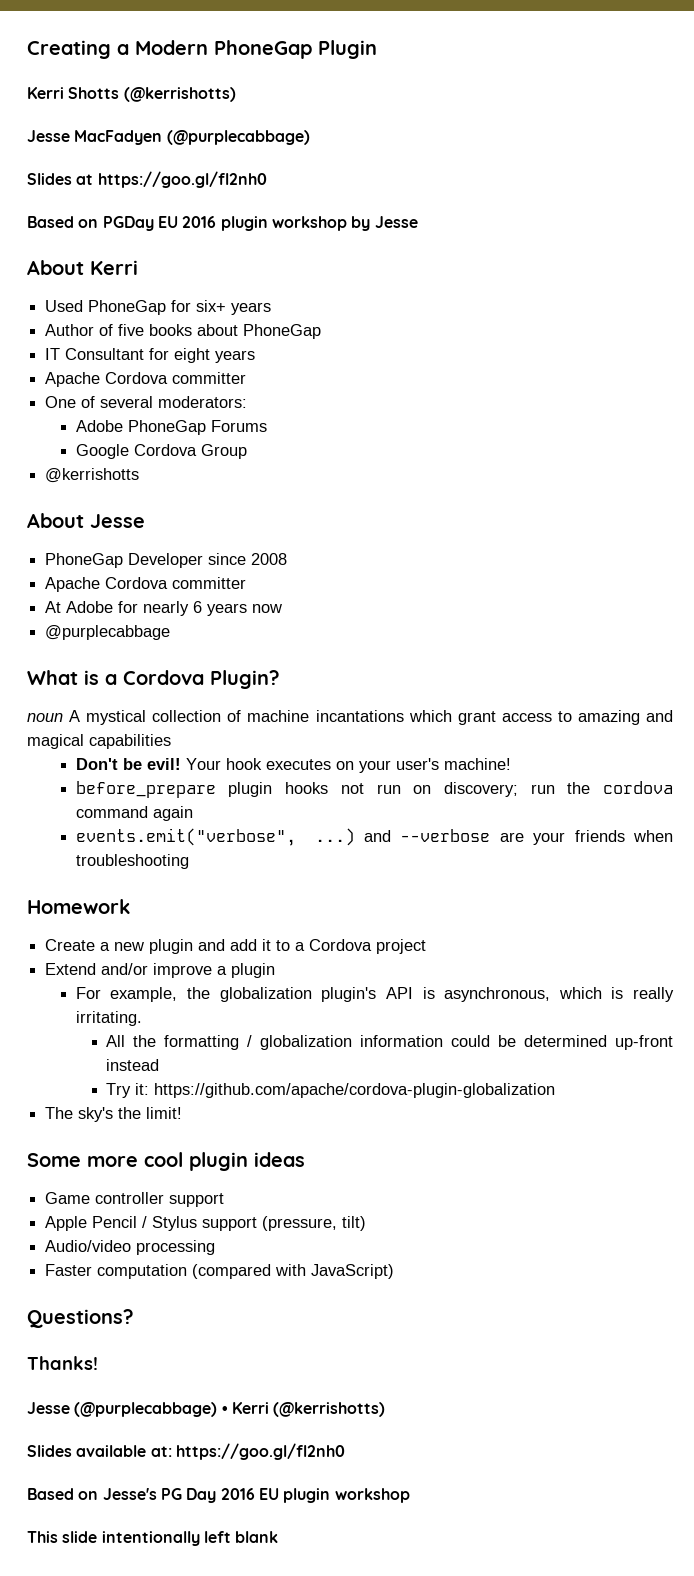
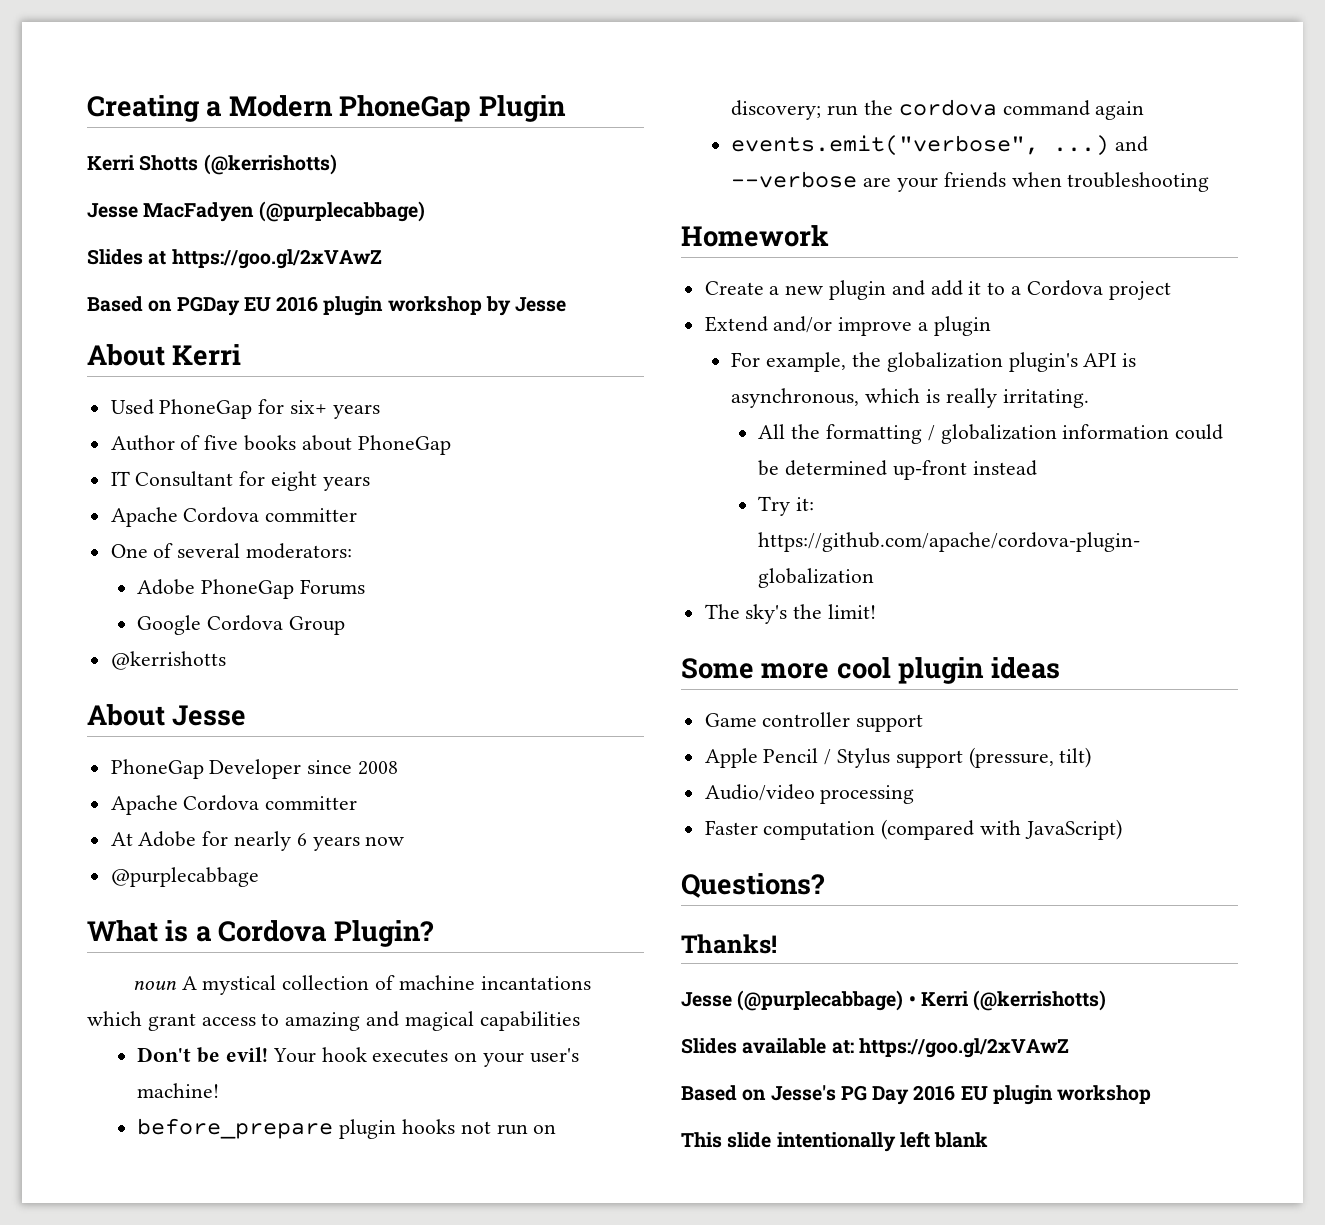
[97,171,267,188] https://goo.gl/fl2nh0 -> [171,249,382,269] https://goo.gl/2xVAwZ
[175,1443,345,1460] https://goo.gl/fl2nh0 -> [858,1038,1069,1058] https://goo.gl/2xVAwZ

